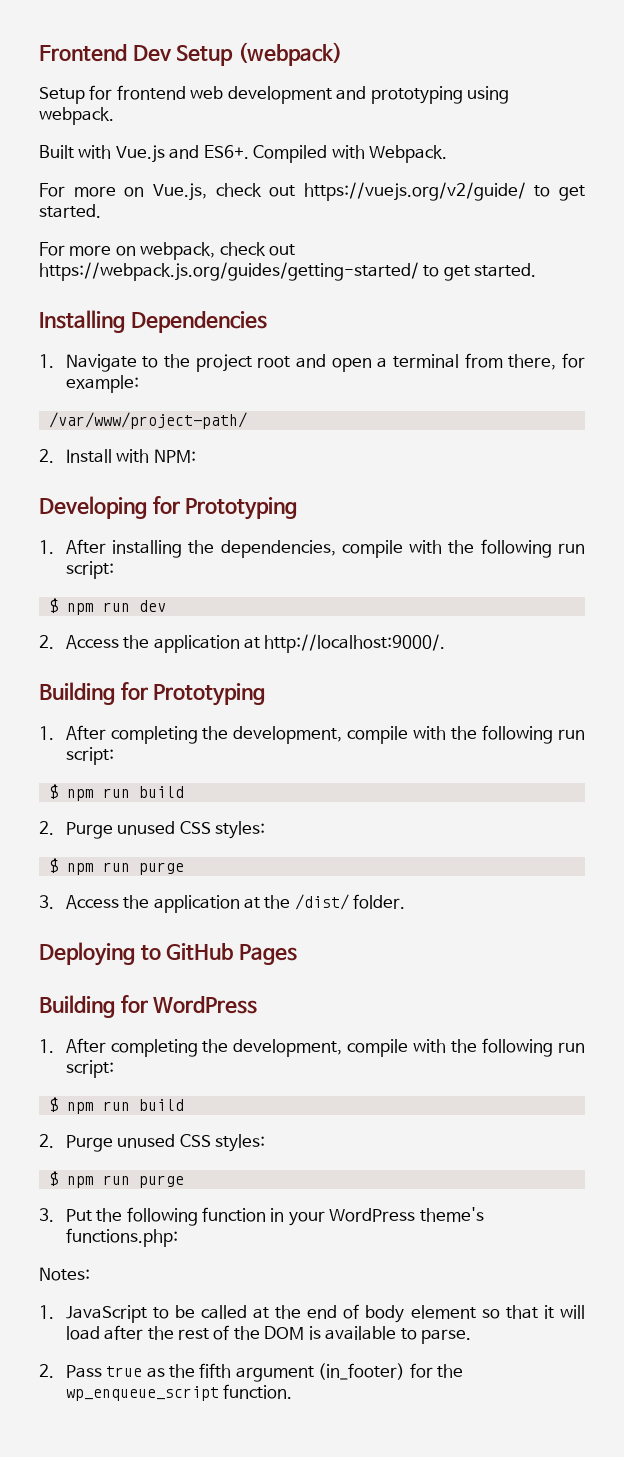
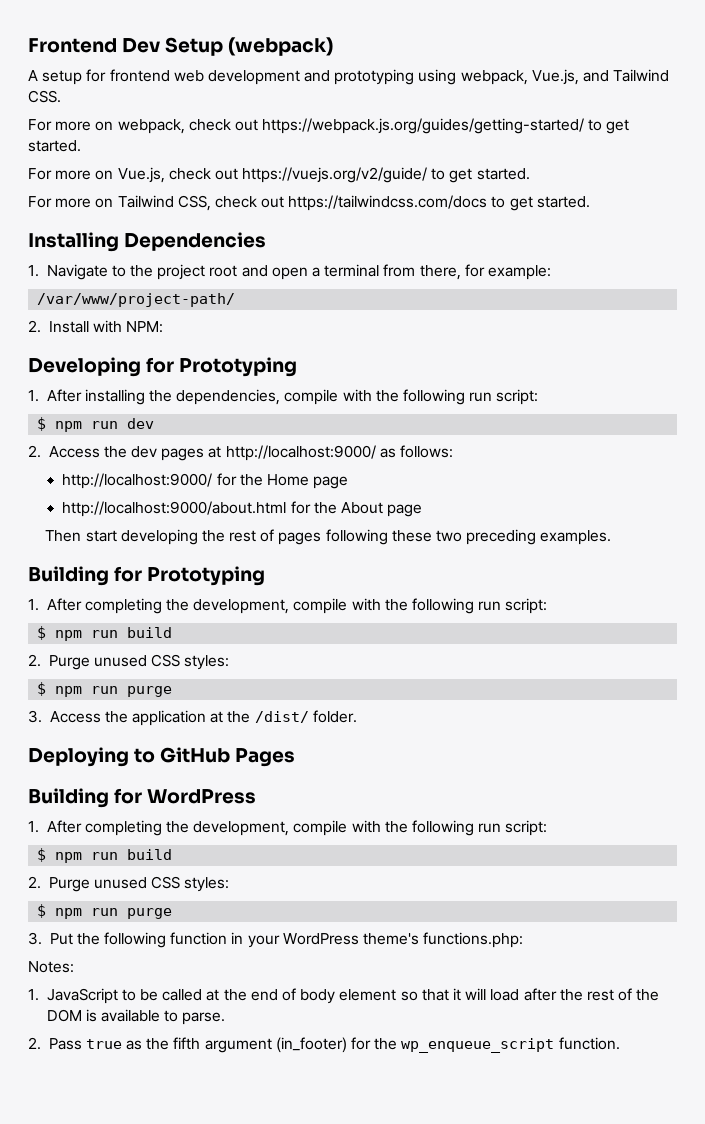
[39,87,85,104] Setup -> [28,70,83,85] A setup
[39,107,114,125] [39,145,448,163] webpack. // Built with Vue.js and ES6+. Compiled with Webpack. -> [460,69,670,85] [28,90,61,103] [28,118,630,134] [28,140,81,152] webpack, Vue.js, and Tailwind CSS. // For more on webpack, check out https://webpack.js.org/guides/getting-started/ to get started.
[140,242,296,260] [39,262,419,281] webpack, check out https://webpack.js.org/guides/getting-started/ -> [117,195,488,211] Tailwind CSS, check out https://tailwindcss.com/docs
[153,634,446,653] application at http://localhost:9000/. -> [131,445,454,461] [62,473,349,489] [62,501,423,517] [45,529,612,545] dev pages at http://localhost:9000/ as follows: // http://localhost:9000/ for the Home page // http://localhost:9000/about.html for the About page // Then start developing the rest of pages following these two preceding examples.

